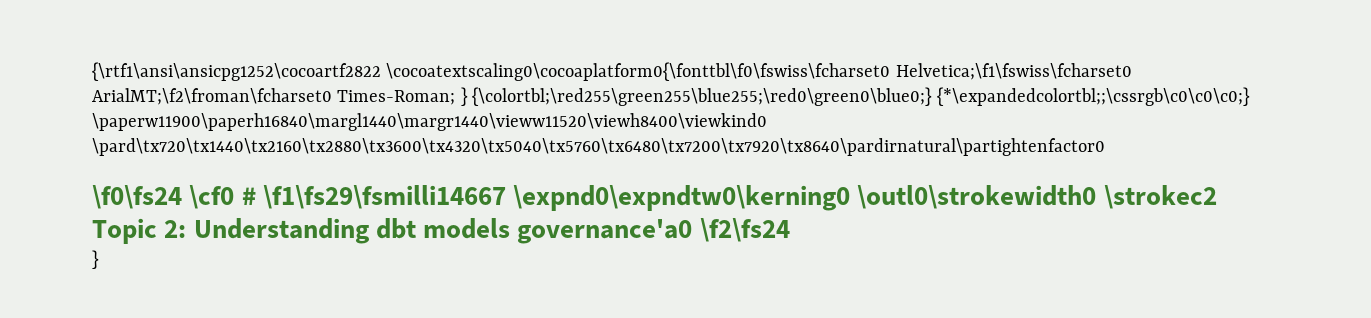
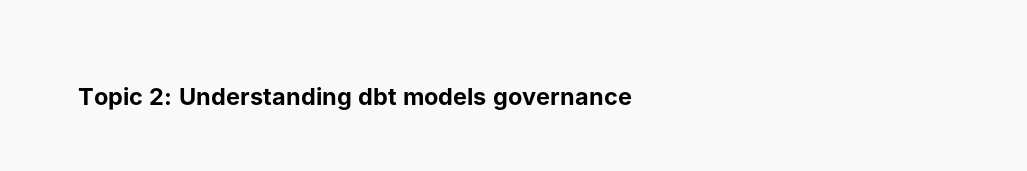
[92,62,1132,81] [92,87,1250,106] [92,113,767,131] [92,138,1105,156] [92,185,1217,211] {\rtf1\ansi\ansicpg1252\cocoartf2822 \cocoatextscaling0\cocoaplatform0{\fonttbl\f0\fswiss\fcharset0 Helvetica;\f1\fswiss\fcharset0 ArialMT;\f2\froman\fcharset0 Times-Roman; } {\colortbl;\red255\green255\blue255;\red0\green0\blue0;} {*\expandedcolortbl;;\cssrgb\c0\c0\c0;} \paperw11900\paperh16840\margl1440\margr1440\vieww11520\viewh8400\viewkind0 \pard\tx720\tx1440\tx2160\tx2880\tx3600\tx4320\tx5040\tx5760\tx6480\tx7200\tx7920\tx8640\pardirnatural\partightenfactor0 // \f0\fs24 \cf0 # \f1\fs29\fsmilli14667 \expnd0\expndtw0\kerning0 \outl0\strokewidth0 \strokec2 -> (78, 98) none
[517,218,790,244] [92,250,99,269] governance'a0 \f2\fs24 // } -> [492,92,632,110] governance

